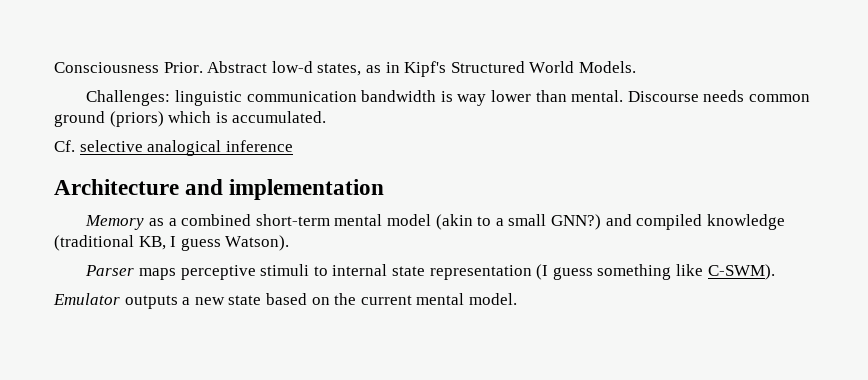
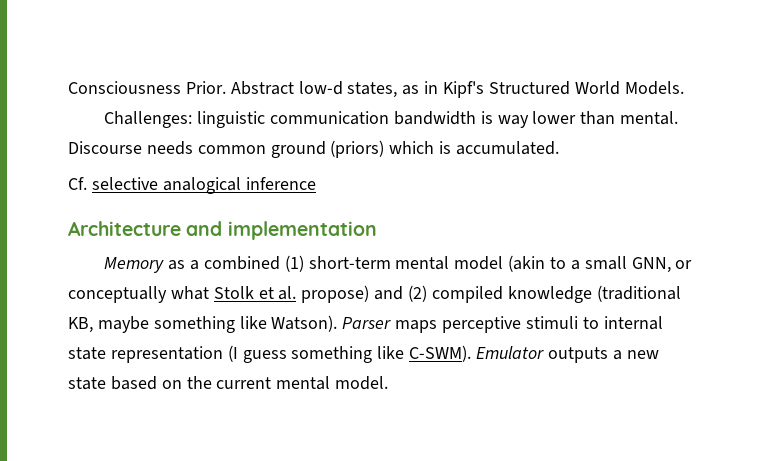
(252, 220) none -> [284,255,304,272] (1)
[550,214,632,230] GNN?) and -> [631,257,693,273] [68,285,428,303] GNN, or conceptually what Stolk et al. propose) and (2)
[170,236,221,251] I guess -> [97,316,267,333] maybe something like
(290, 243) // -> (338, 323) none
(775, 272) // -> (472, 353) none

